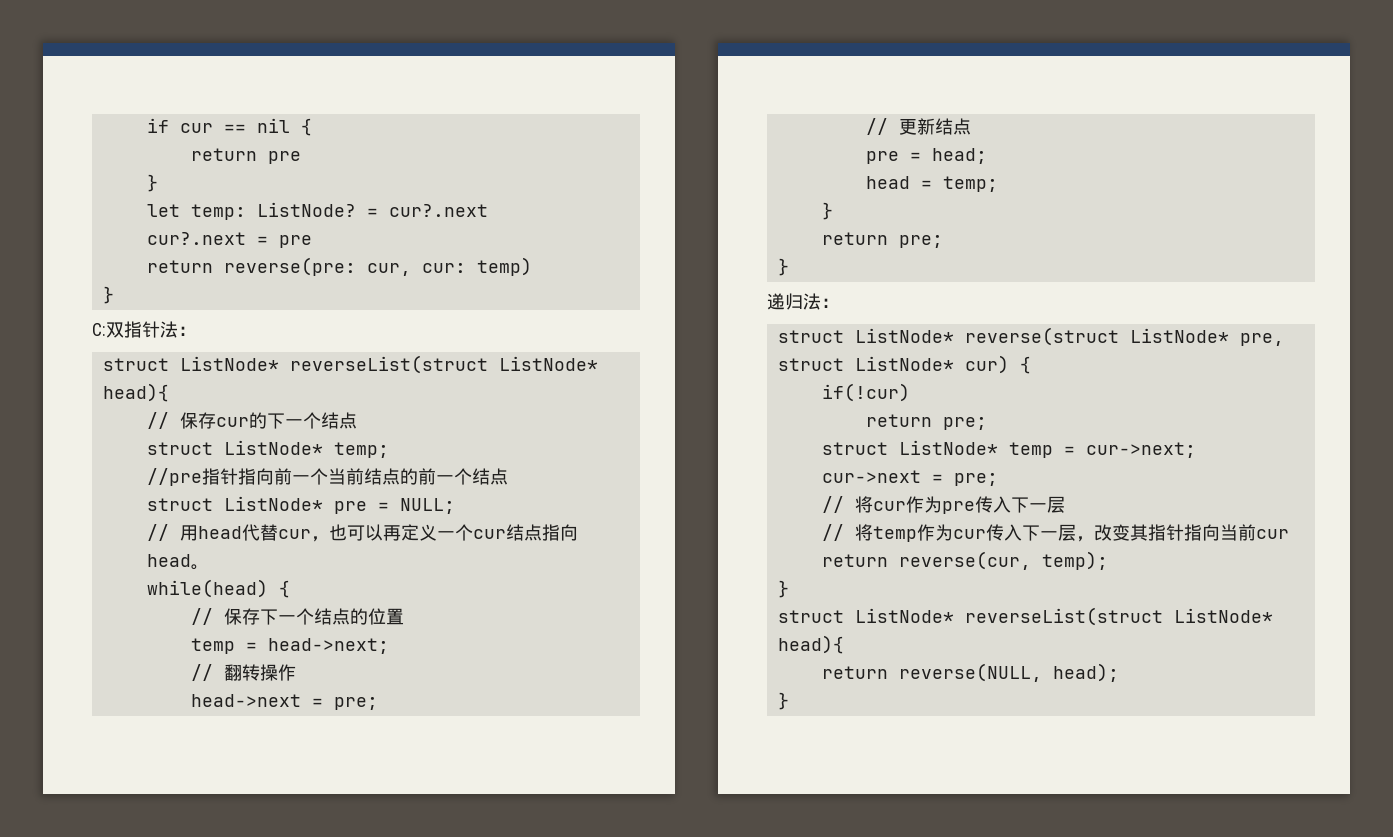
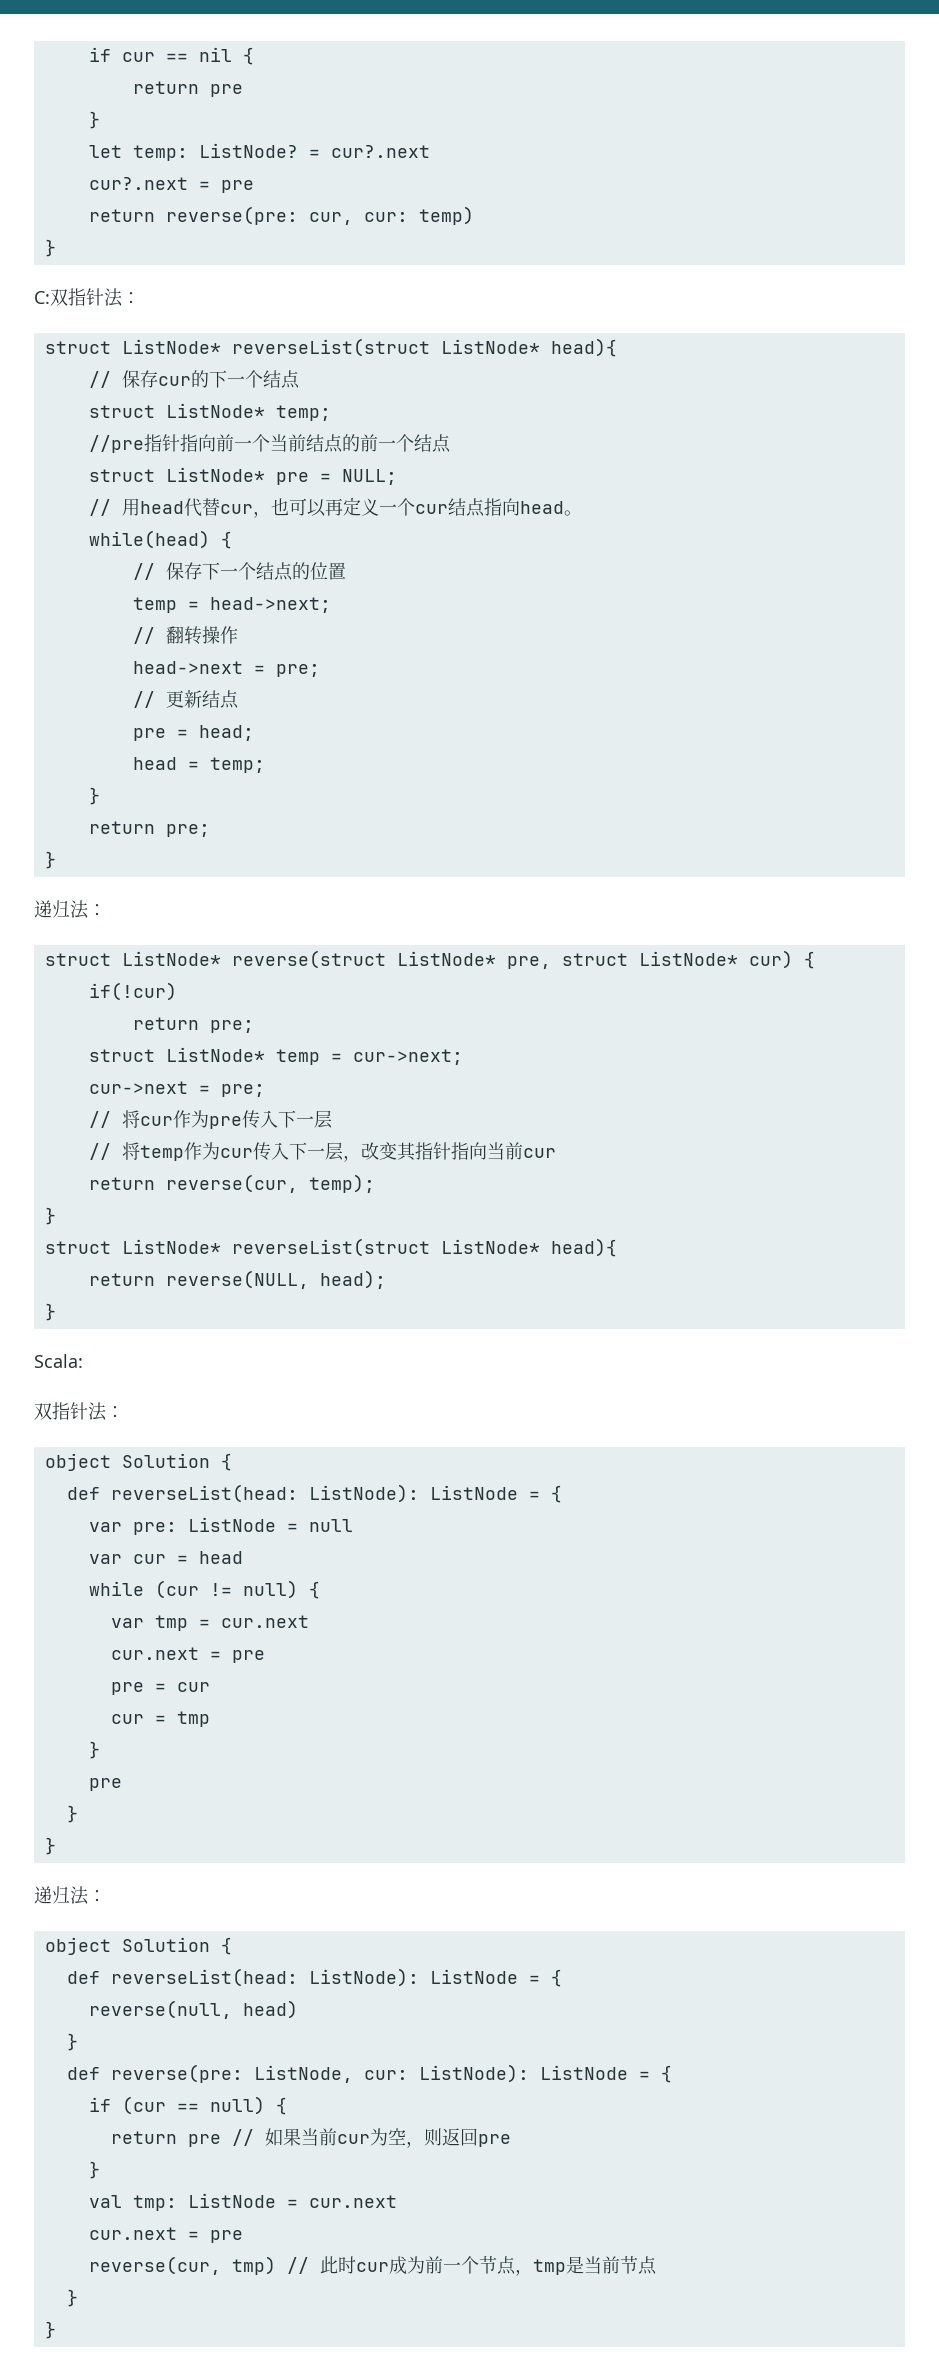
(789, 701) none -> [34,1354,83,1368] [34,1402,124,1421] [44,1453,232,1471] [66,1484,562,1503] [88,1517,353,1535] [88,1551,243,1564] [88,1580,320,1599] [110,1615,309,1631] [110,1647,265,1663] [110,1682,210,1695] [110,1711,210,1727] [88,1741,100,1759] [88,1778,122,1791] [66,1805,78,1823] [44,1837,56,1855] [34,1886,106,1905] [44,1937,232,1955] [66,1968,562,1987] [88,2000,298,2019] [66,2033,78,2051] [66,2064,672,2083] [88,2096,287,2115] [110,2128,511,2148] [88,2161,100,2179] [88,2193,397,2211] [88,2227,243,2243] [88,2256,657,2276] [66,2289,78,2307] [44,2321,56,2339] // Scala: // 双指针法： // object Solution { // def reverseList(head: ListNode): ListNode = { // var pre: ListNode = null // var cur = head // while (cur != null) { // var tmp = cur.next // cur.next = pre // pre = cur // cur = tmp // } // pre // } // } // 递归法： // object Solution { // def reverseList(head: ListNode): ListNode = { // reverse(null, head) // } // def reverse(pre: ListNode, cur: ListNode): ListNode = { // if (cur == null) { // return pre // 如果当前cur为空，则返回pre // } // val tmp: ListNode = cur.next // cur.next = pre // reverse(cur, tmp) // 此时cur成为前一个节点，tmp是当前节点 // } // }

